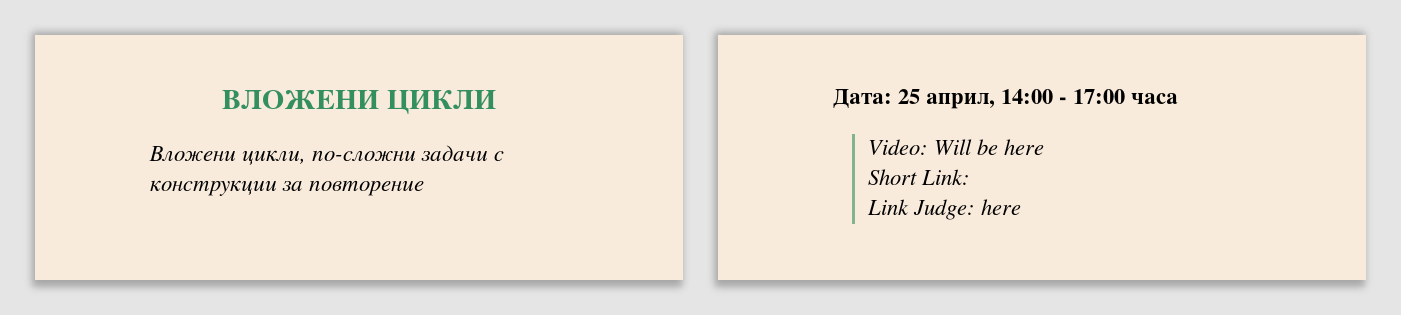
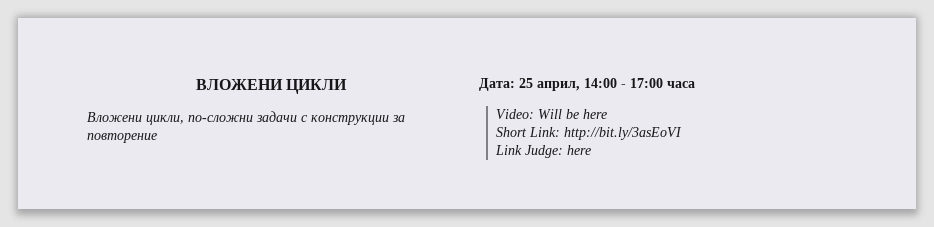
(970, 177) none -> [564,127,683,140] http://bit.ly/3asEoVI

